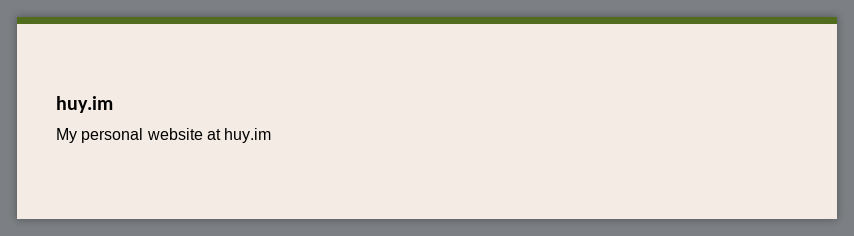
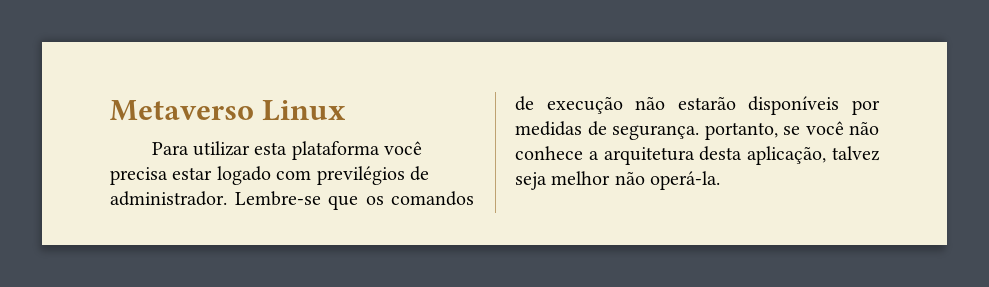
[56,96,113,113] [56,128,272,143] huy.im // My personal website at huy.im -> [110,100,347,121] [151,141,423,160] [110,166,429,185] [110,191,474,210] [515,96,880,115] [515,121,879,140] [515,146,880,165] [515,171,721,190] Metaverso Linux // Para utilizar esta plataforma você precisa estar logado com previlégios de administrador. Lembre-se que os comandos de execução não estarão disponíveis por medidas de segurança. portanto, se você não conhece a arquitetura desta aplicação, talvez seja melhor não operá-la.

